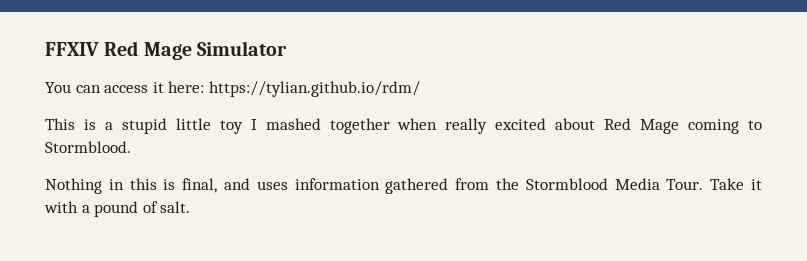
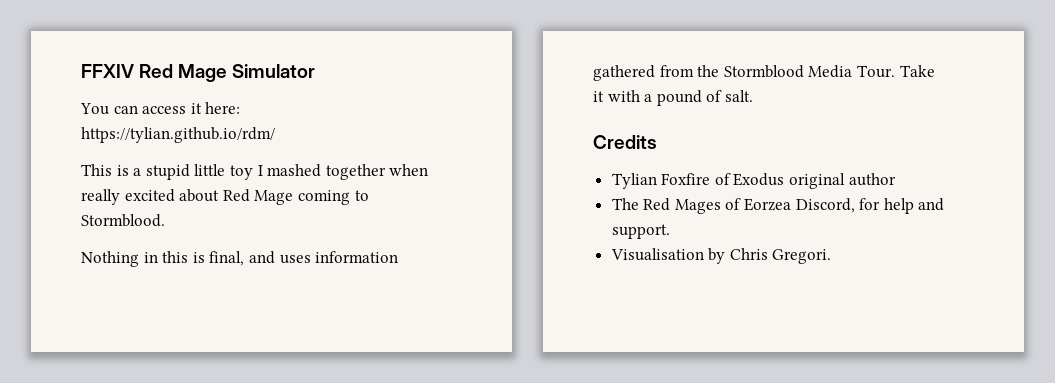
(191, 207) none -> [593,135,657,149] [611,173,896,189] [611,198,945,214] [611,224,670,239] [610,248,832,264] // Credits // Tylian Foxfire of Exodus original author // The Red Mages of Eorzea Discord, for help and support. // Visualisation by Chris Gregori.

